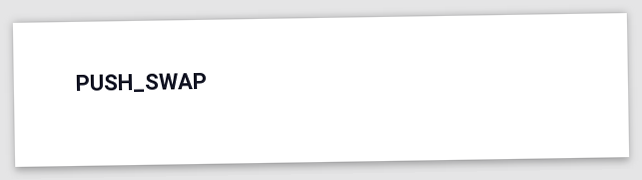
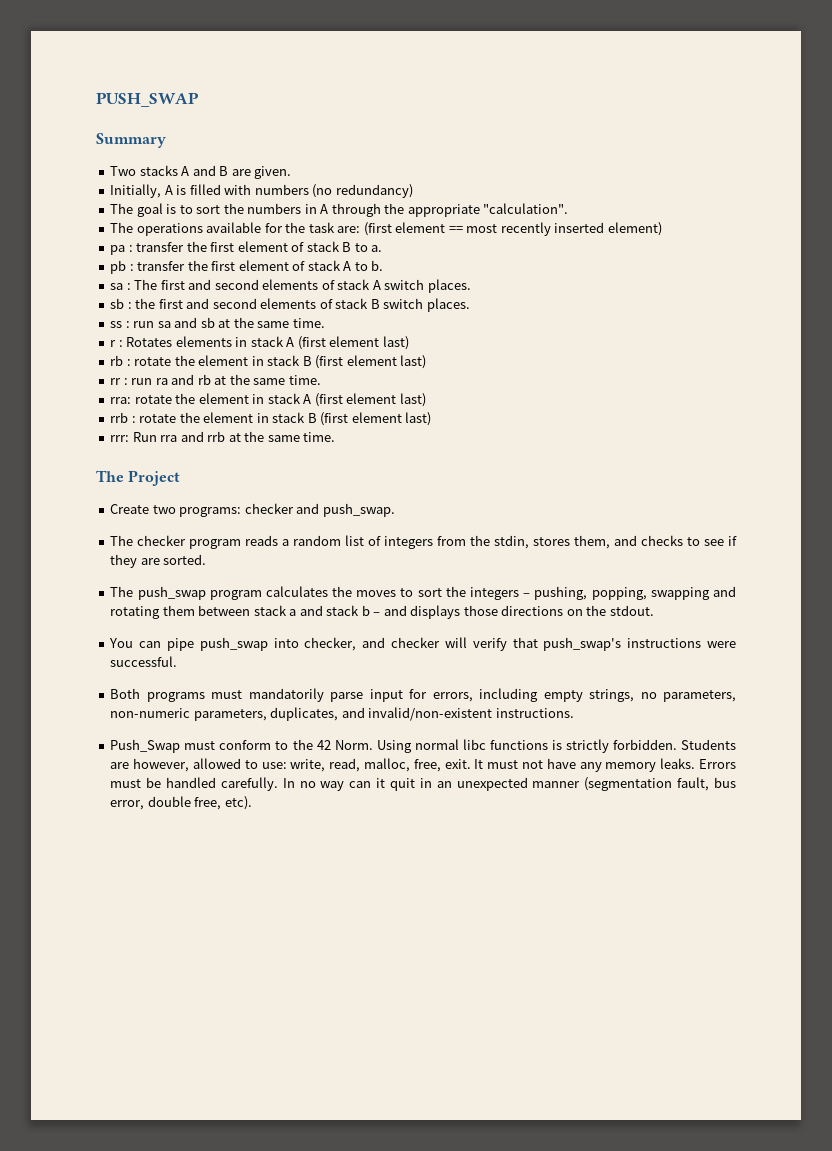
(207, 82) none -> [96,133,166,148] [110,165,292,179] [110,184,413,198] [110,203,569,217] [110,222,662,236] [110,241,383,255] [110,260,384,274] [110,279,471,293] [110,298,470,312] [110,317,325,328] [110,336,409,350] [110,355,427,369] [110,374,321,385] [110,393,426,407] [110,412,432,426] [110,431,336,442] [96,470,181,486] [110,503,395,517] [110,535,738,549] [110,554,207,568] [110,586,736,600] [110,605,654,619] [109,637,736,651] [110,656,178,667] [110,688,737,702] [110,707,574,721] [110,739,736,753] [110,758,736,772] [110,777,736,791] [110,796,252,810] // Summary // Two stacks A and B are given. // Initially, A is filled with numbers (no redundancy) // The goal is to sort the numbers in A through the appropriate "calculation". // The operations available for the task are: (first element == most recently inserted element) // pa : transfer the first element of stack B to a. // pb : transfer the first element of stack A to b. // sa : The first and second elements of stack A switch places. // sb : the first and second elements of stack B switch places. // ss : run sa and sb at the same time. // r : Rotates elements in stack A (first element last) // rb : rotate the element in stack B (first element last) // rr : run ra and rb at the same time. // rra: rotate the element in stack A (first element last) // rrb : rotate the element in stack B (first element last) // rrr: Run rra and rrb at the same time. // The Project // Create two programs: checker and push_swap. // The checker program reads a random list of integers from the stdin, stores them, and checks to see if they are sorted. // The push_swap program calculates the moves to sort the integers – pushing, popping, swapping and rotating them between stack a and stack b – and displays those directions on the stdout. // You can pipe push_swap into checker, and checker will verify that push_swap's instructions were successful. // Both programs must mandatorily parse input for errors, including empty strings, no parameters, non-numeric parameters, duplicates, and invalid/non-existent instructions. // Push_Swap must conform to the 42 Norm. Using normal libc functions is strictly forbidden. Students are however, allowed to use: write, read, malloc, free, exit. It must not have any memory leaks. Errors must be handled carefully. In no way can it quit in an unexpected manner (segmentation fault, bus error, double free, etc).

